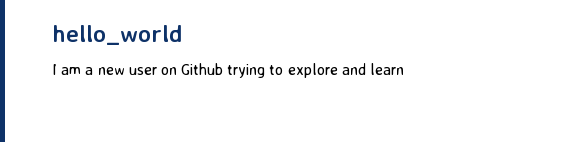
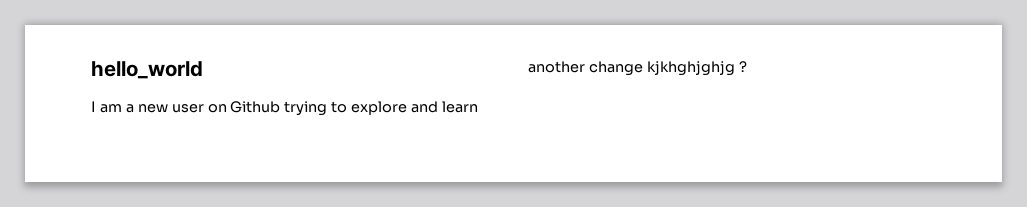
(405, 69) none -> [528,61,747,76] another change kjkhghjghjg ?

